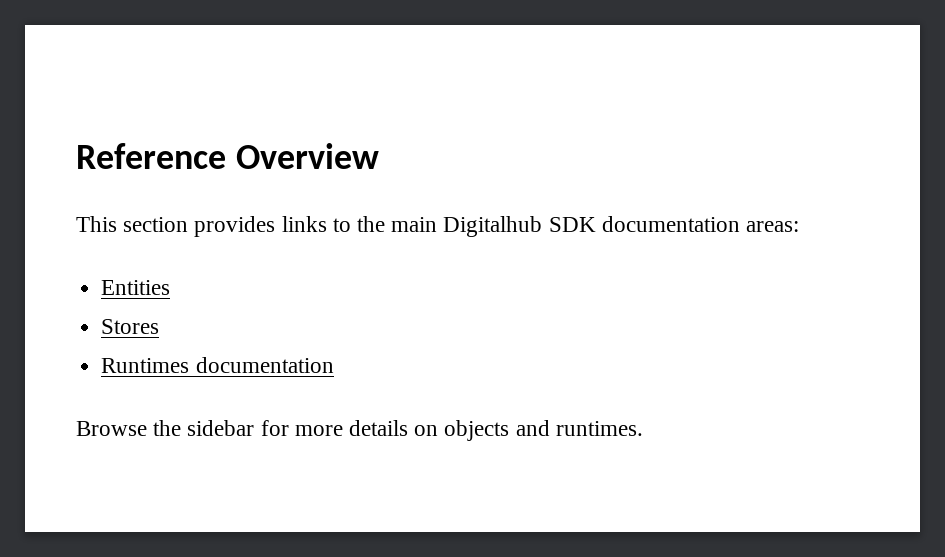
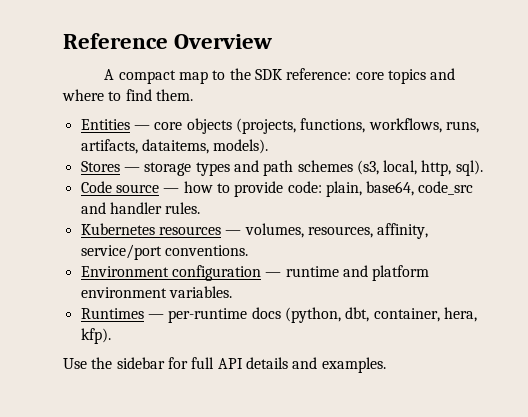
[76,216,800,237] [101,280,171,295] [101,319,160,334] [101,357,334,373] [76,420,643,441] This section provides links to the main Digitalhub SDK documentation areas: // Entities // Stores // Runtimes documentation // Browse the sidebar for more details on objects and runtimes. -> [104,68,456,84] [62,89,193,101] [80,118,479,134] [80,139,269,154] [80,160,483,176] [80,181,474,197] [80,202,201,214] [80,223,429,239] [80,244,248,260] [80,265,430,281] [80,286,232,298] [80,307,477,323] [80,328,111,344] [63,357,386,373] A compact map to the SDK reference: core topics and where to find them. // Entities — core objects (projects, functions, workflows, runs, artifacts, dataitems, models). // Stores — storage types and path schemes (s3, local, http, sql). // Code source — how to provide code: plain, base64, code_src and handler rules. // Kubernetes resources — volumes, resources, affinity, service/port conventions. // Environment configuration — runtime and platform environment variables. // Runtimes — per-runtime docs (python, dbt, container, hera, kfp). // Use the sidebar for full API details and examples.

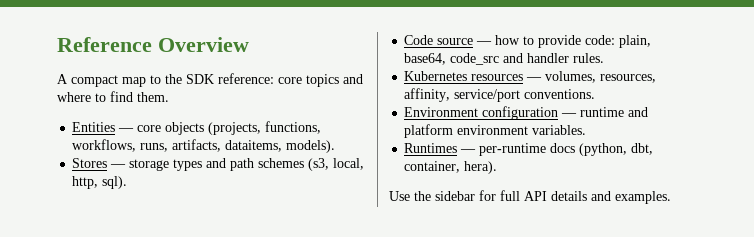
[443,307,477,322] [80,328,111,344] hera, kfp). -> [464,161,498,174] hera).

